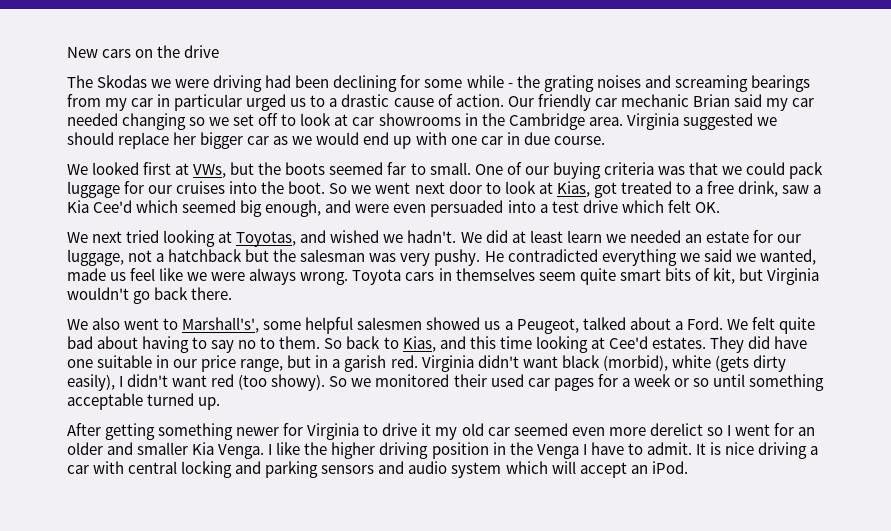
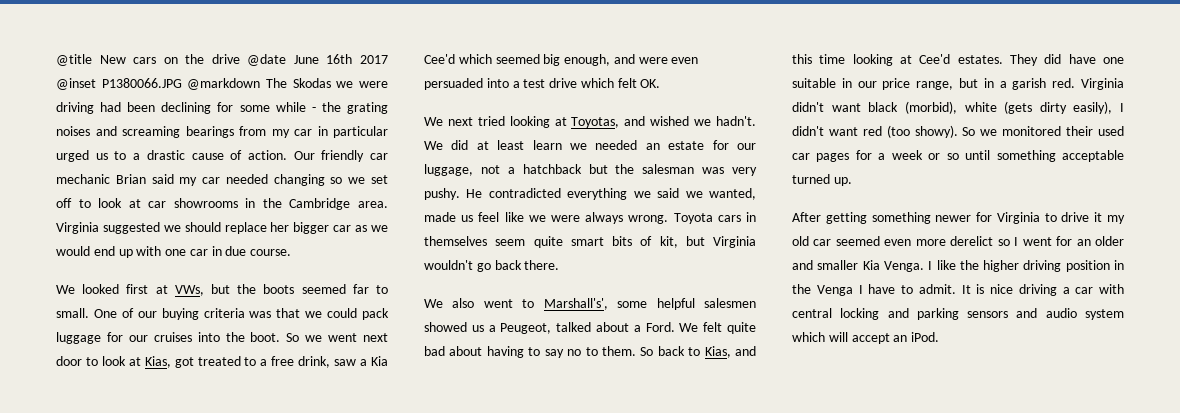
(67, 52) none -> [56,54,92,66] @title
(220, 51) // -> [247,54,388,66] [56,78,261,90] @date June 16th 2017 @inset P1380066.JPG @markdown

